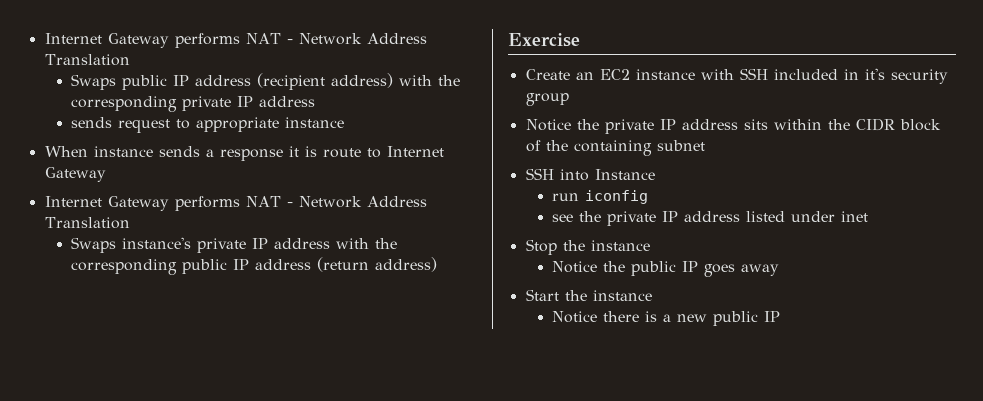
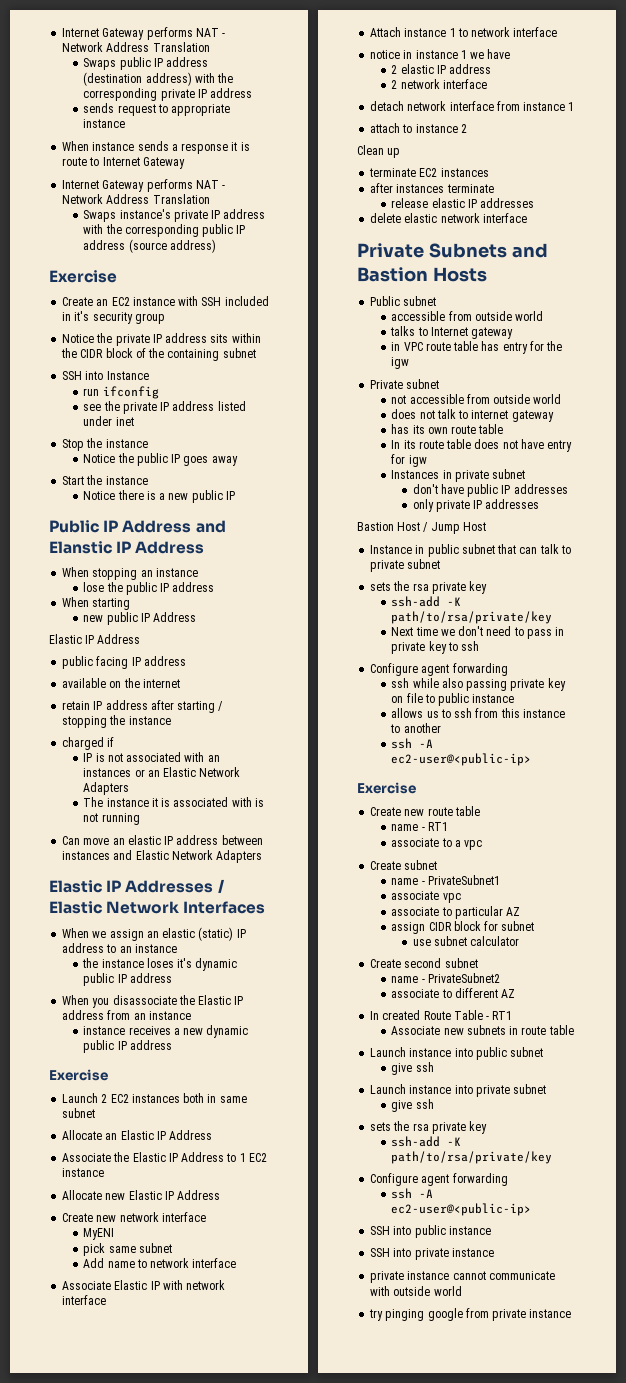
[257,73,326,90] (recipient -> [83,72,143,86] (destination
[317,257,370,272] (return -> [128,239,167,253] (source
[585,190,649,204] iconfig -> [102,386,159,399] ifconfig
(781, 316) none -> [49,520,226,533] [49,541,205,554] [62,567,198,580] [83,582,215,595] [62,597,131,610] [83,612,197,625] [49,634,141,644] [62,656,186,669] [62,678,180,688] [62,700,224,713] [62,715,171,728] [62,737,115,750] [83,752,220,762] [83,767,241,777] [83,782,130,795] [83,797,264,807] [83,813,140,825] [62,835,263,845] [62,850,263,863] [49,879,225,893] [49,901,266,914] [62,927,246,941] [62,943,177,953] [82,958,238,971] [83,973,172,986] [62,995,244,1008] [62,1010,191,1020] [83,1025,249,1038] [83,1040,172,1053] [49,1069,108,1081] [62,1093,247,1103] [62,1108,96,1118] [62,1130,213,1140] [62,1152,267,1162] [62,1168,105,1177] [62,1190,221,1200] [62,1212,206,1222] [83,1228,115,1240] [83,1243,172,1256] [83,1258,237,1268] [62,1280,226,1290] [62,1295,107,1305] [370,27,558,37] [370,49,511,59] [391,64,492,74] [391,79,487,89] [370,101,575,111] [370,123,467,133] [357,145,401,158] [369,168,489,177] [370,183,494,193] [391,198,535,208] [370,213,527,223] [357,243,548,258] [357,267,487,282] [370,296,437,306] [391,311,544,321] [390,326,514,339] [391,341,563,354] [391,357,410,369] [370,379,440,389] [391,394,562,404] [391,409,554,422] [391,424,504,434] [391,439,573,452] [391,454,427,467] [391,469,526,482] [412,484,568,497] [412,499,540,512] [357,522,486,534] [370,544,571,557] [370,559,441,572] [370,581,488,594] [391,596,462,607] [391,611,553,624] [391,626,565,639] [391,641,480,654] [370,663,508,676] [391,678,566,691] [391,693,515,706] [391,708,565,718] [390,723,441,733] [391,738,434,749] [391,753,532,766] [357,782,416,794] [370,806,480,816] [391,822,448,831] [391,838,483,850] [370,860,438,870] [391,875,500,885] [391,891,461,903] [391,906,521,919] [391,921,535,934] [412,936,520,946] [370,958,478,968] [391,973,500,983] [391,988,516,998] [370,1010,513,1020] [391,1025,574,1035] [370,1047,544,1060] [391,1062,434,1075] [370,1084,547,1097] [391,1099,434,1112] [370,1121,488,1134] [391,1136,462,1147] [391,1151,553,1164] [370,1173,508,1186] [391,1188,434,1199] [391,1203,532,1216] [370,1225,491,1238] [370,1248,494,1260] [370,1271,555,1283] [370,1286,462,1296] [369,1308,572,1321] // Public IP Address and Elanstic IP Address // When stopping an instance // lose the public IP address // When starting // new public IP Address // Elastic IP Address // public facing IP address // available on the internet // retain IP address after starting / stopping the instance // charged if // IP is not associated with an instances or an Elastic Network Adapters // The instance it is associated with is not running // Can move an elastic IP address between instances and Elastic Network Adapters // Elastic IP Addresses / Elastic Network Interfaces // When we assign an elastic (static) IP address to an instance // the instance loses it's dynamic public IP address // When you disassociate the Elastic IP address from an instance // instance receives a new dynamic public IP address // Exercise // Launch 2 EC2 instances both in same subnet // Allocate an Elastic IP Address // Associate the Elastic IP Address to 1 EC2 instance // Allocate new Elastic IP Address // Create new network interface // MyENI // pick same subnet // Add name to network interface // Associate Elastic IP with network interface // Attach instance 1 to network interface // notice in instance 1 we have // 2 elastic IP address // 2 network interface // detach network interface from instance 1 // attach to instance 2 // Clean up // terminate EC2 instances // after instances terminate // release elastic IP addresses // delete elastic network interface // Private Subnets and Bastion Hosts // Public subnet // accessible from outside world // talks to Internet gateway // in VPC route table has entry for the igw // Private subnet // not accessible from outside world // does not talk to internet gateway // has its own route table // In its route table does not have entry for igw // Instances in private subnet // don't have public IP addresses // only private IP addresses // Bastion Host / Jump Host // Instance in public subnet that can talk to private subnet // sets the rsa private key // ssh-add -K path/to/rsa/private/key // Next time we don't need to pass in private key to ssh // Configure agent forwarding // ssh while also passing private key on file to public instance // allows us to ssh from this instance to another // ssh -A ec2-user@<public-ip> // Exercise // Create new route table // name - RT1 // associate to a vpc // Create subnet // name - PrivateSubnet1 // associate vpc // associate to particular AZ // assign CIDR block for subnet // use subnet calculator // Create second subnet // name - PrivateSubnet2 // associate to different AZ // In created Route Table - RT1 // Associate new subnets in route table // Launch instance into public subnet // give ssh // Launch instance into private subnet // give ssh // sets the rsa private key // ssh-add -K path/to/rsa/private/key // Configure agent forwarding // ssh -A ec2-user@<public-ip> // SSH into public instance // SSH into private instance // private instance cannot communicate with outside world // try pinging google from private instance

